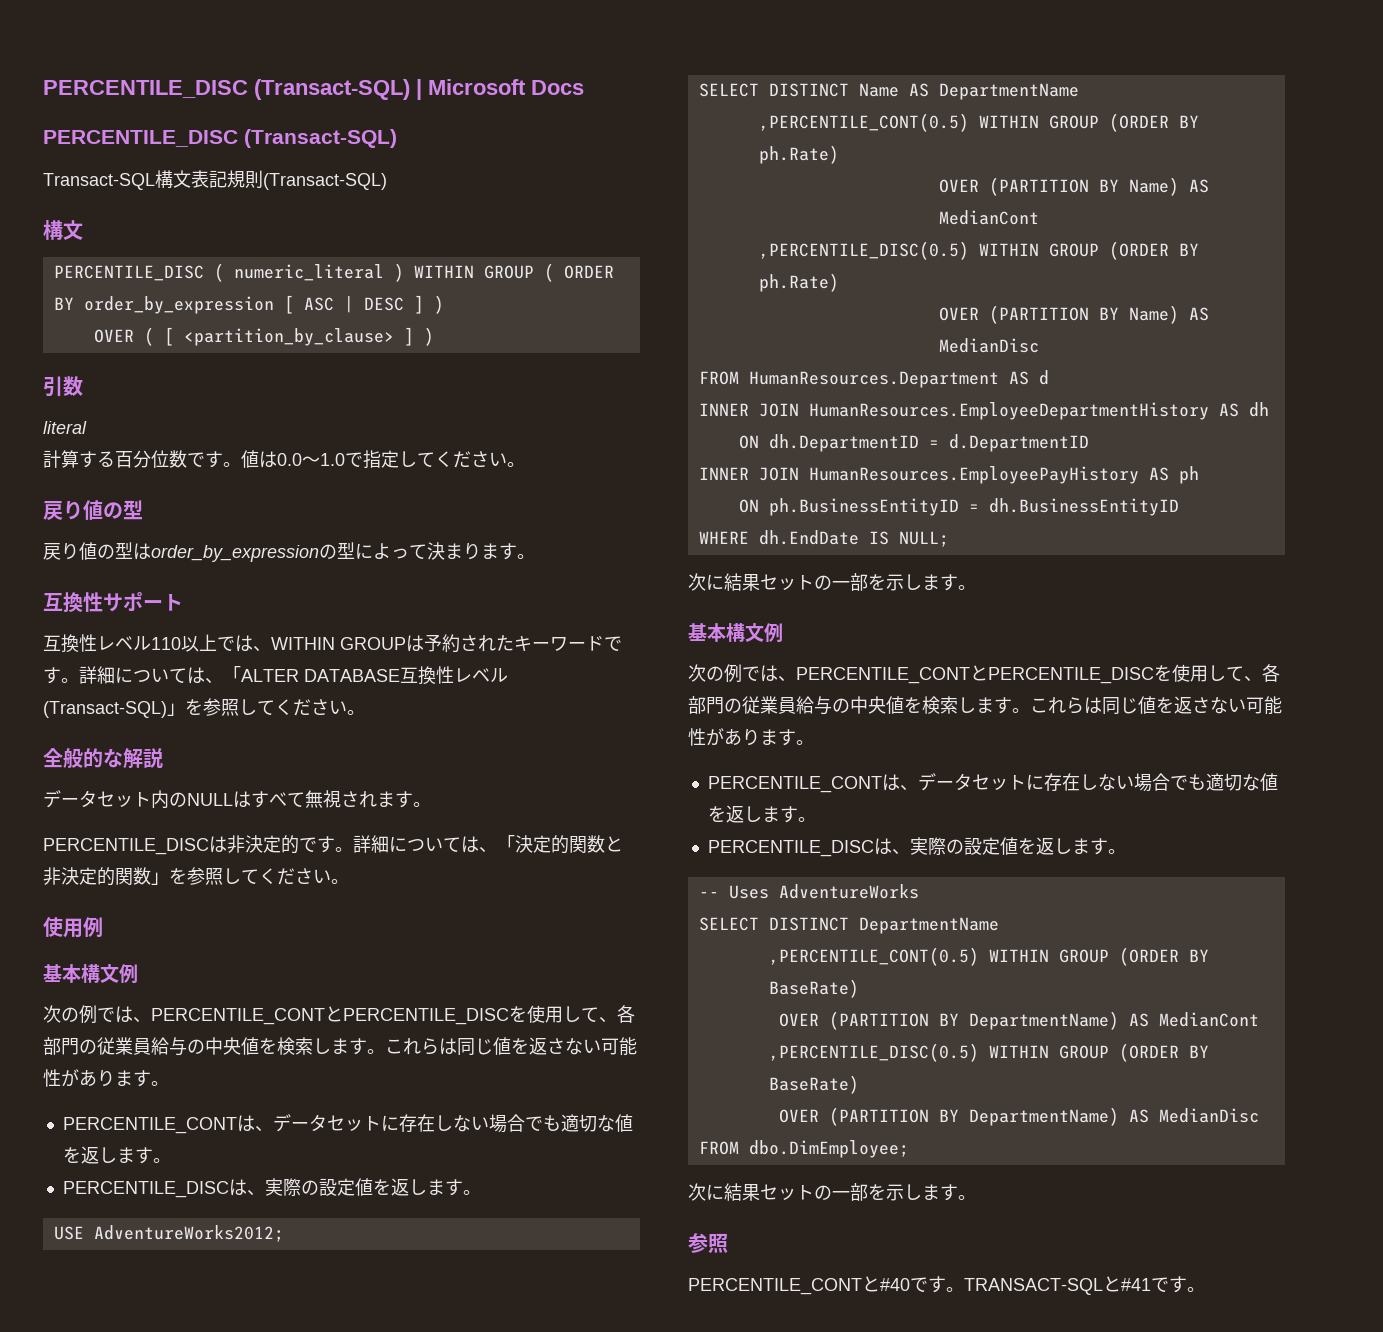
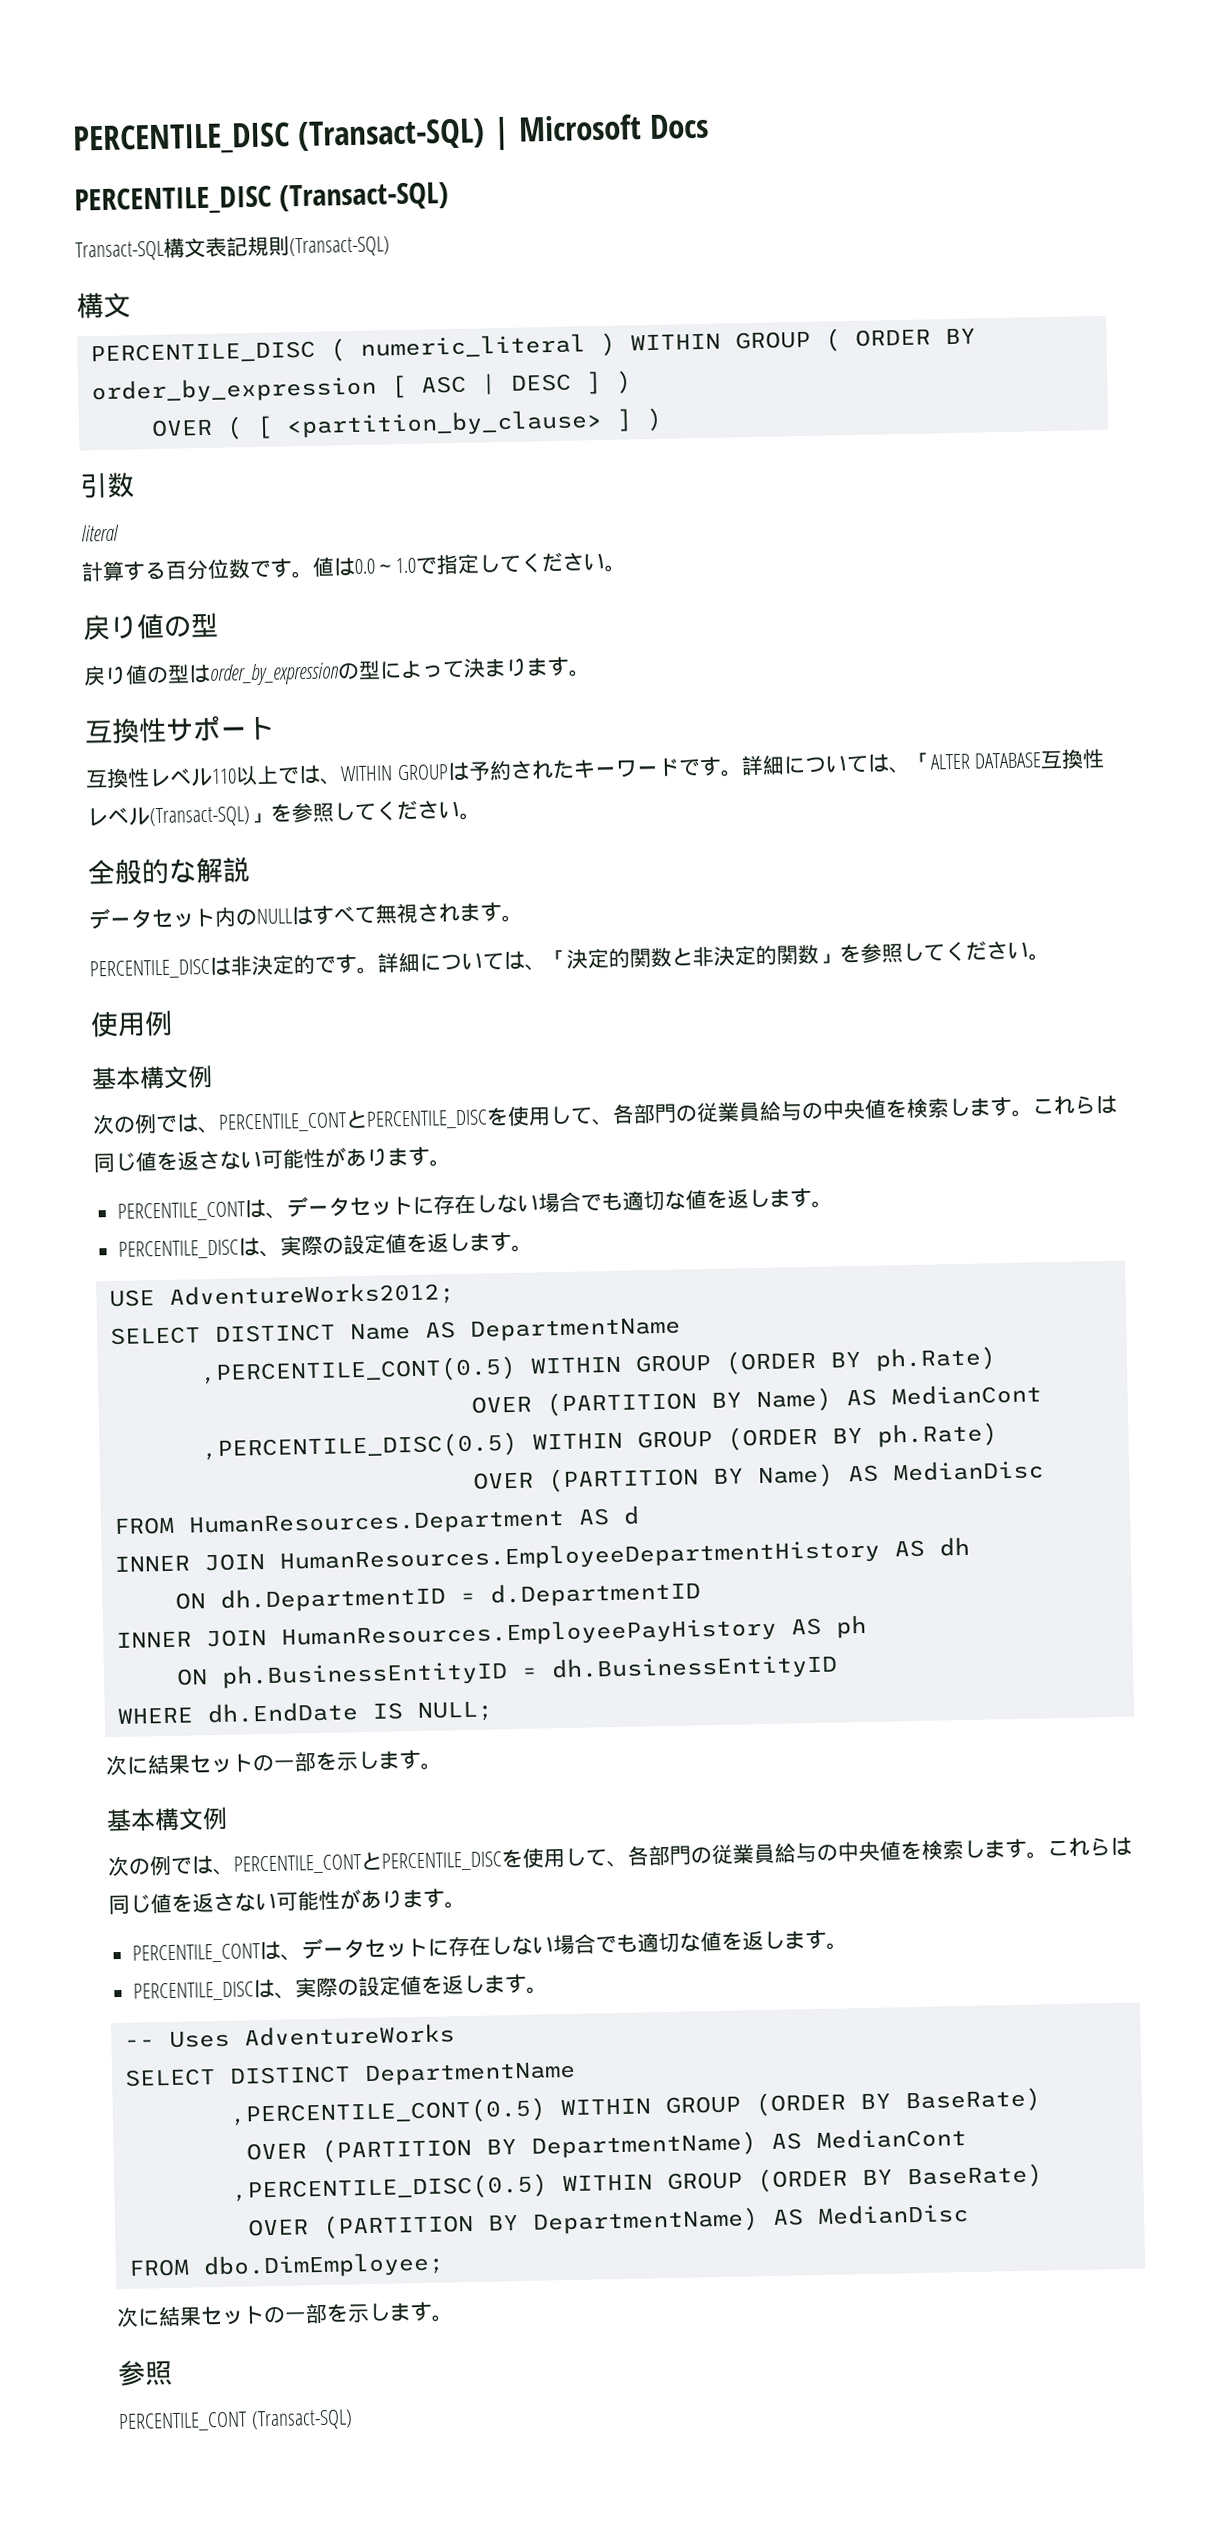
[862,1276,1205,1295] と#40です。TRANSACT-SQLと#41です。 -> [250,2409,353,2431] (Transact-SQL)

